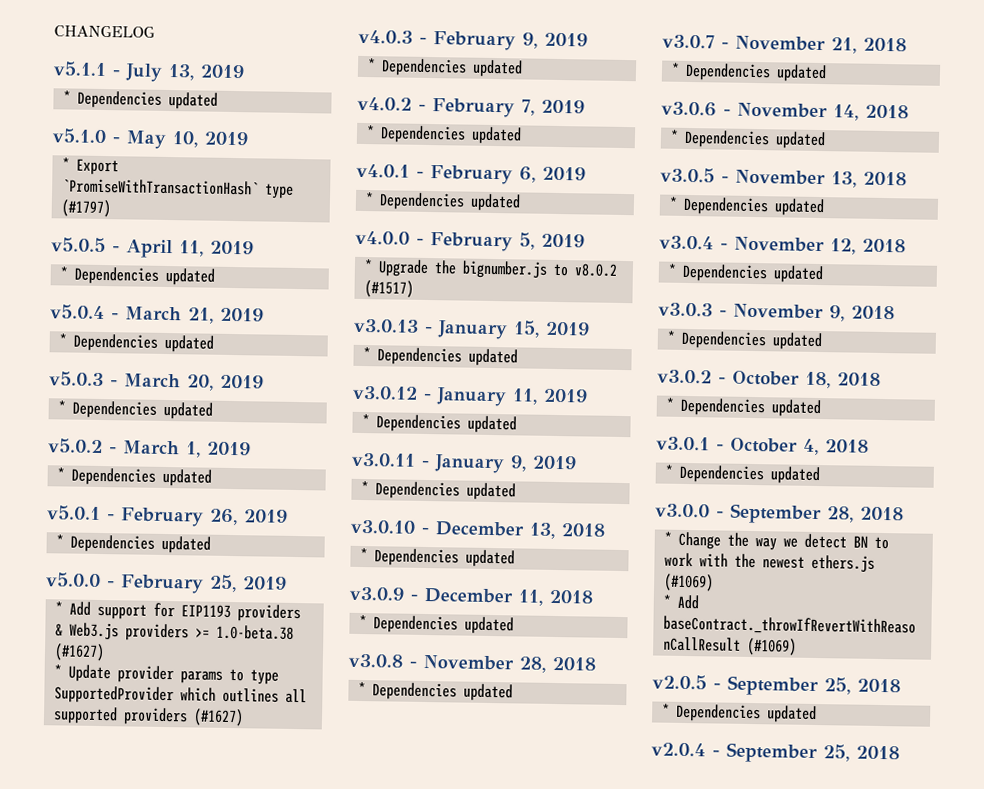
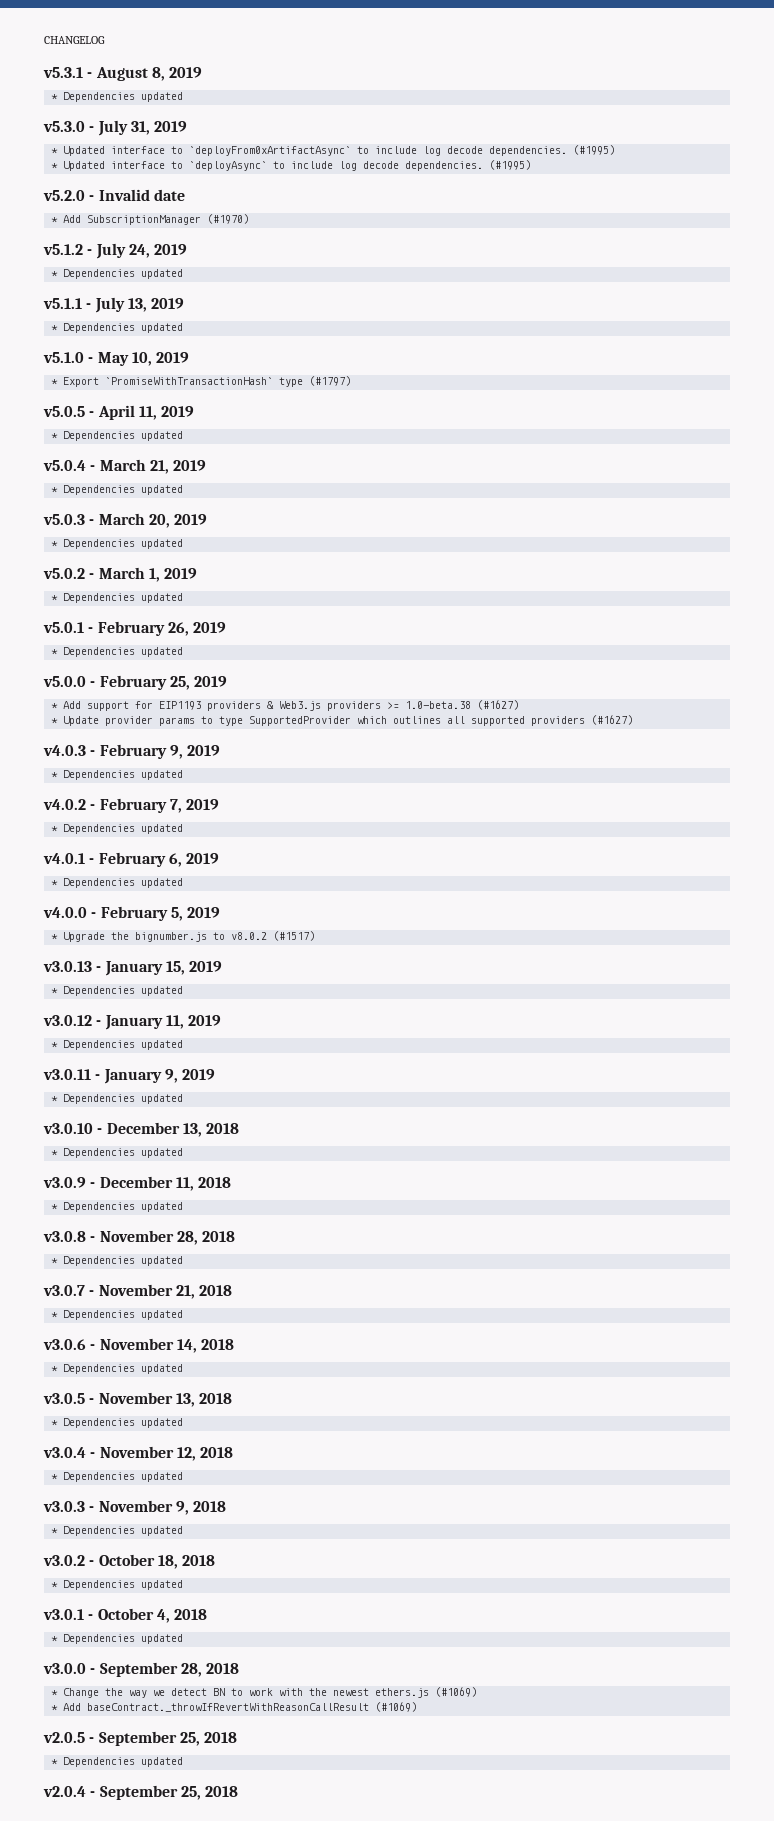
(155, 31) none -> [43,67,203,81] [51,92,184,102] [43,120,188,136] [51,145,616,156] [51,160,532,171] [43,189,185,201] [51,214,250,225] [43,243,188,259] [51,269,184,279] // v5.3.1 - August 8, 2019 // * Dependencies updated // v5.3.0 - July 31, 2019 // * Updated interface to `deployFrom0xArtifactAsync` to include log decode dependencies. (#1995) // * Updated interface to `deployAsync` to include log decode dependencies. (#1995) // v5.2.0 - Invalid date // * Add SubscriptionManager (#1970) // v5.1.2 - July 24, 2019 // * Dependencies updated

